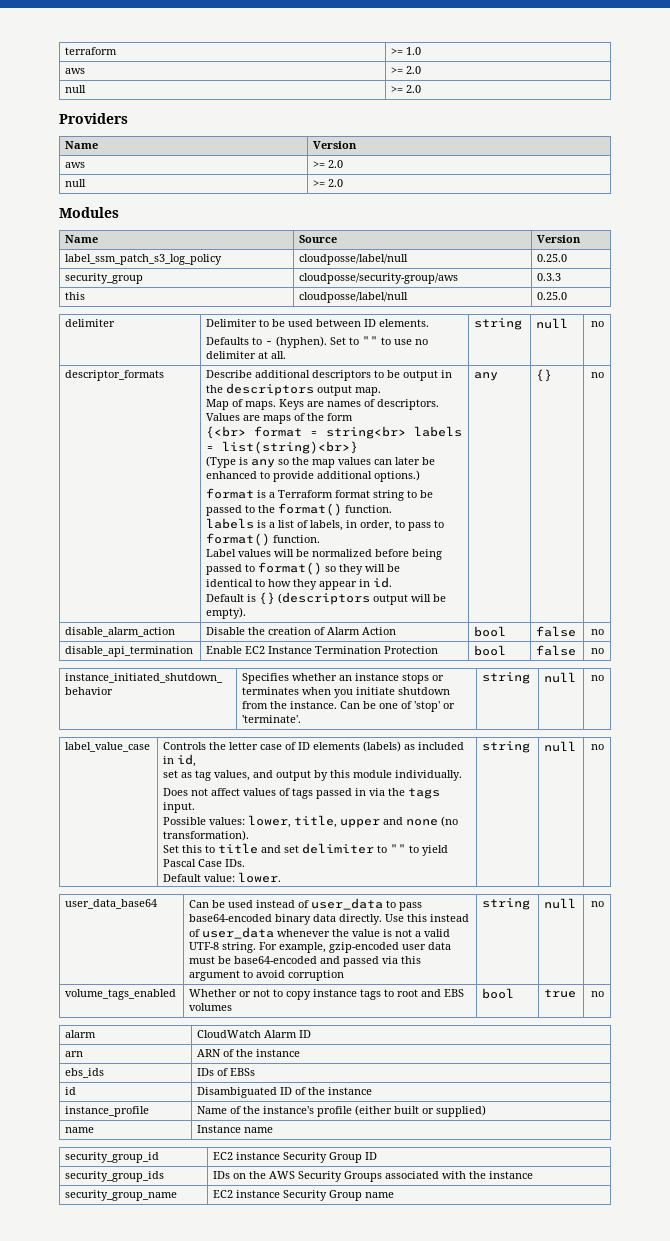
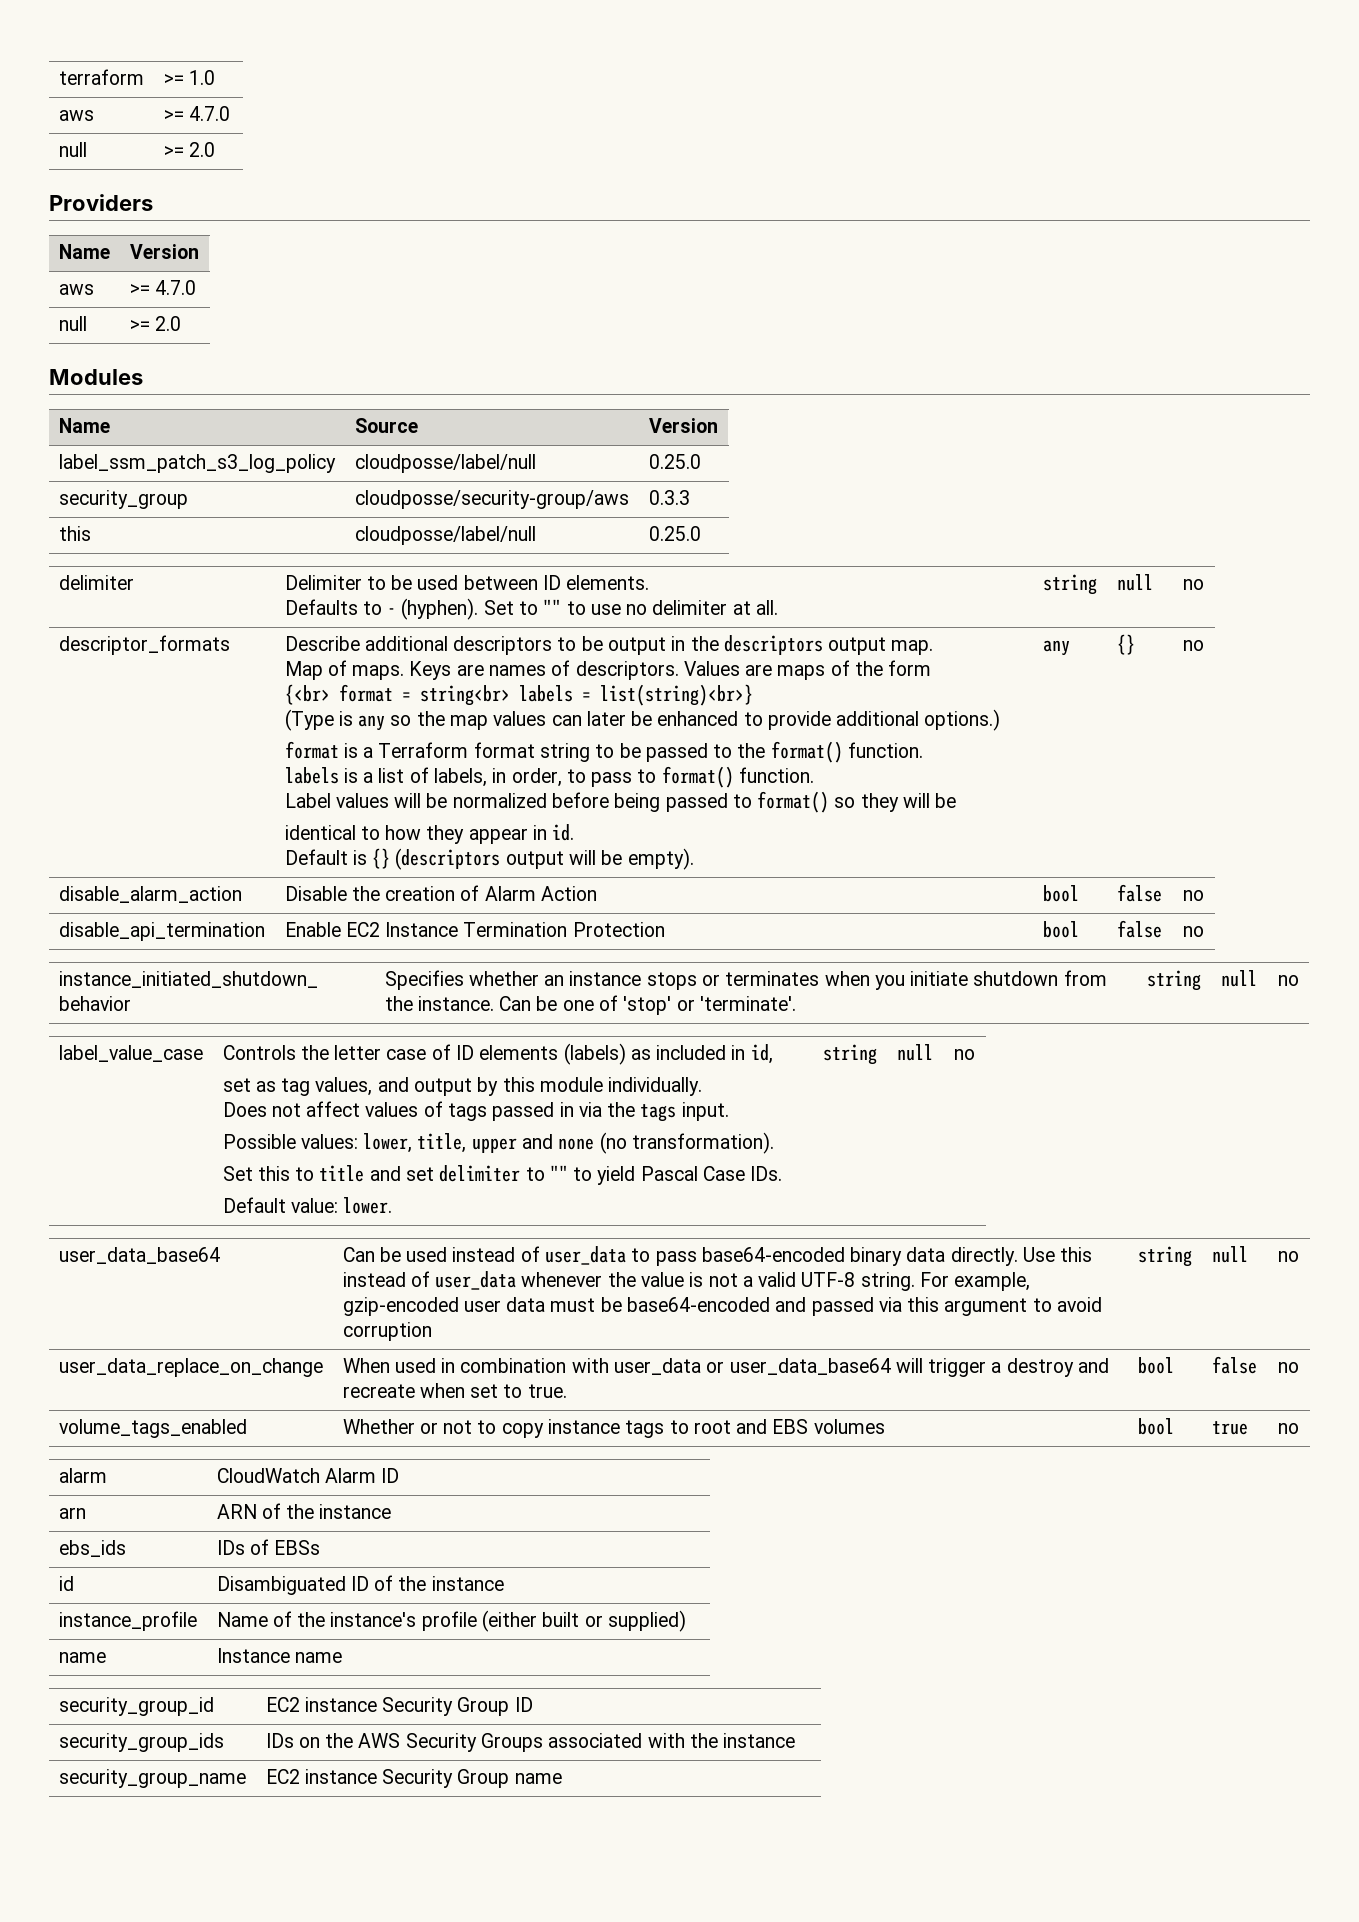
[406,66,422,74] 2.0 -> [188,106,230,121] 4.7.0
[328,160,344,168] 2.0 -> [154,280,196,295] 4.7.0
(604, 904) none -> [58,1358,323,1377] [342,1358,1109,1377] [342,1383,567,1398] [1137,1357,1174,1374] [1211,1356,1257,1374] [1278,1362,1299,1373] // user_data_replace_on_change | When used in combination with user_data or user_data_base64 will trigger a destroy and recreate when set to true. | bool | false | no

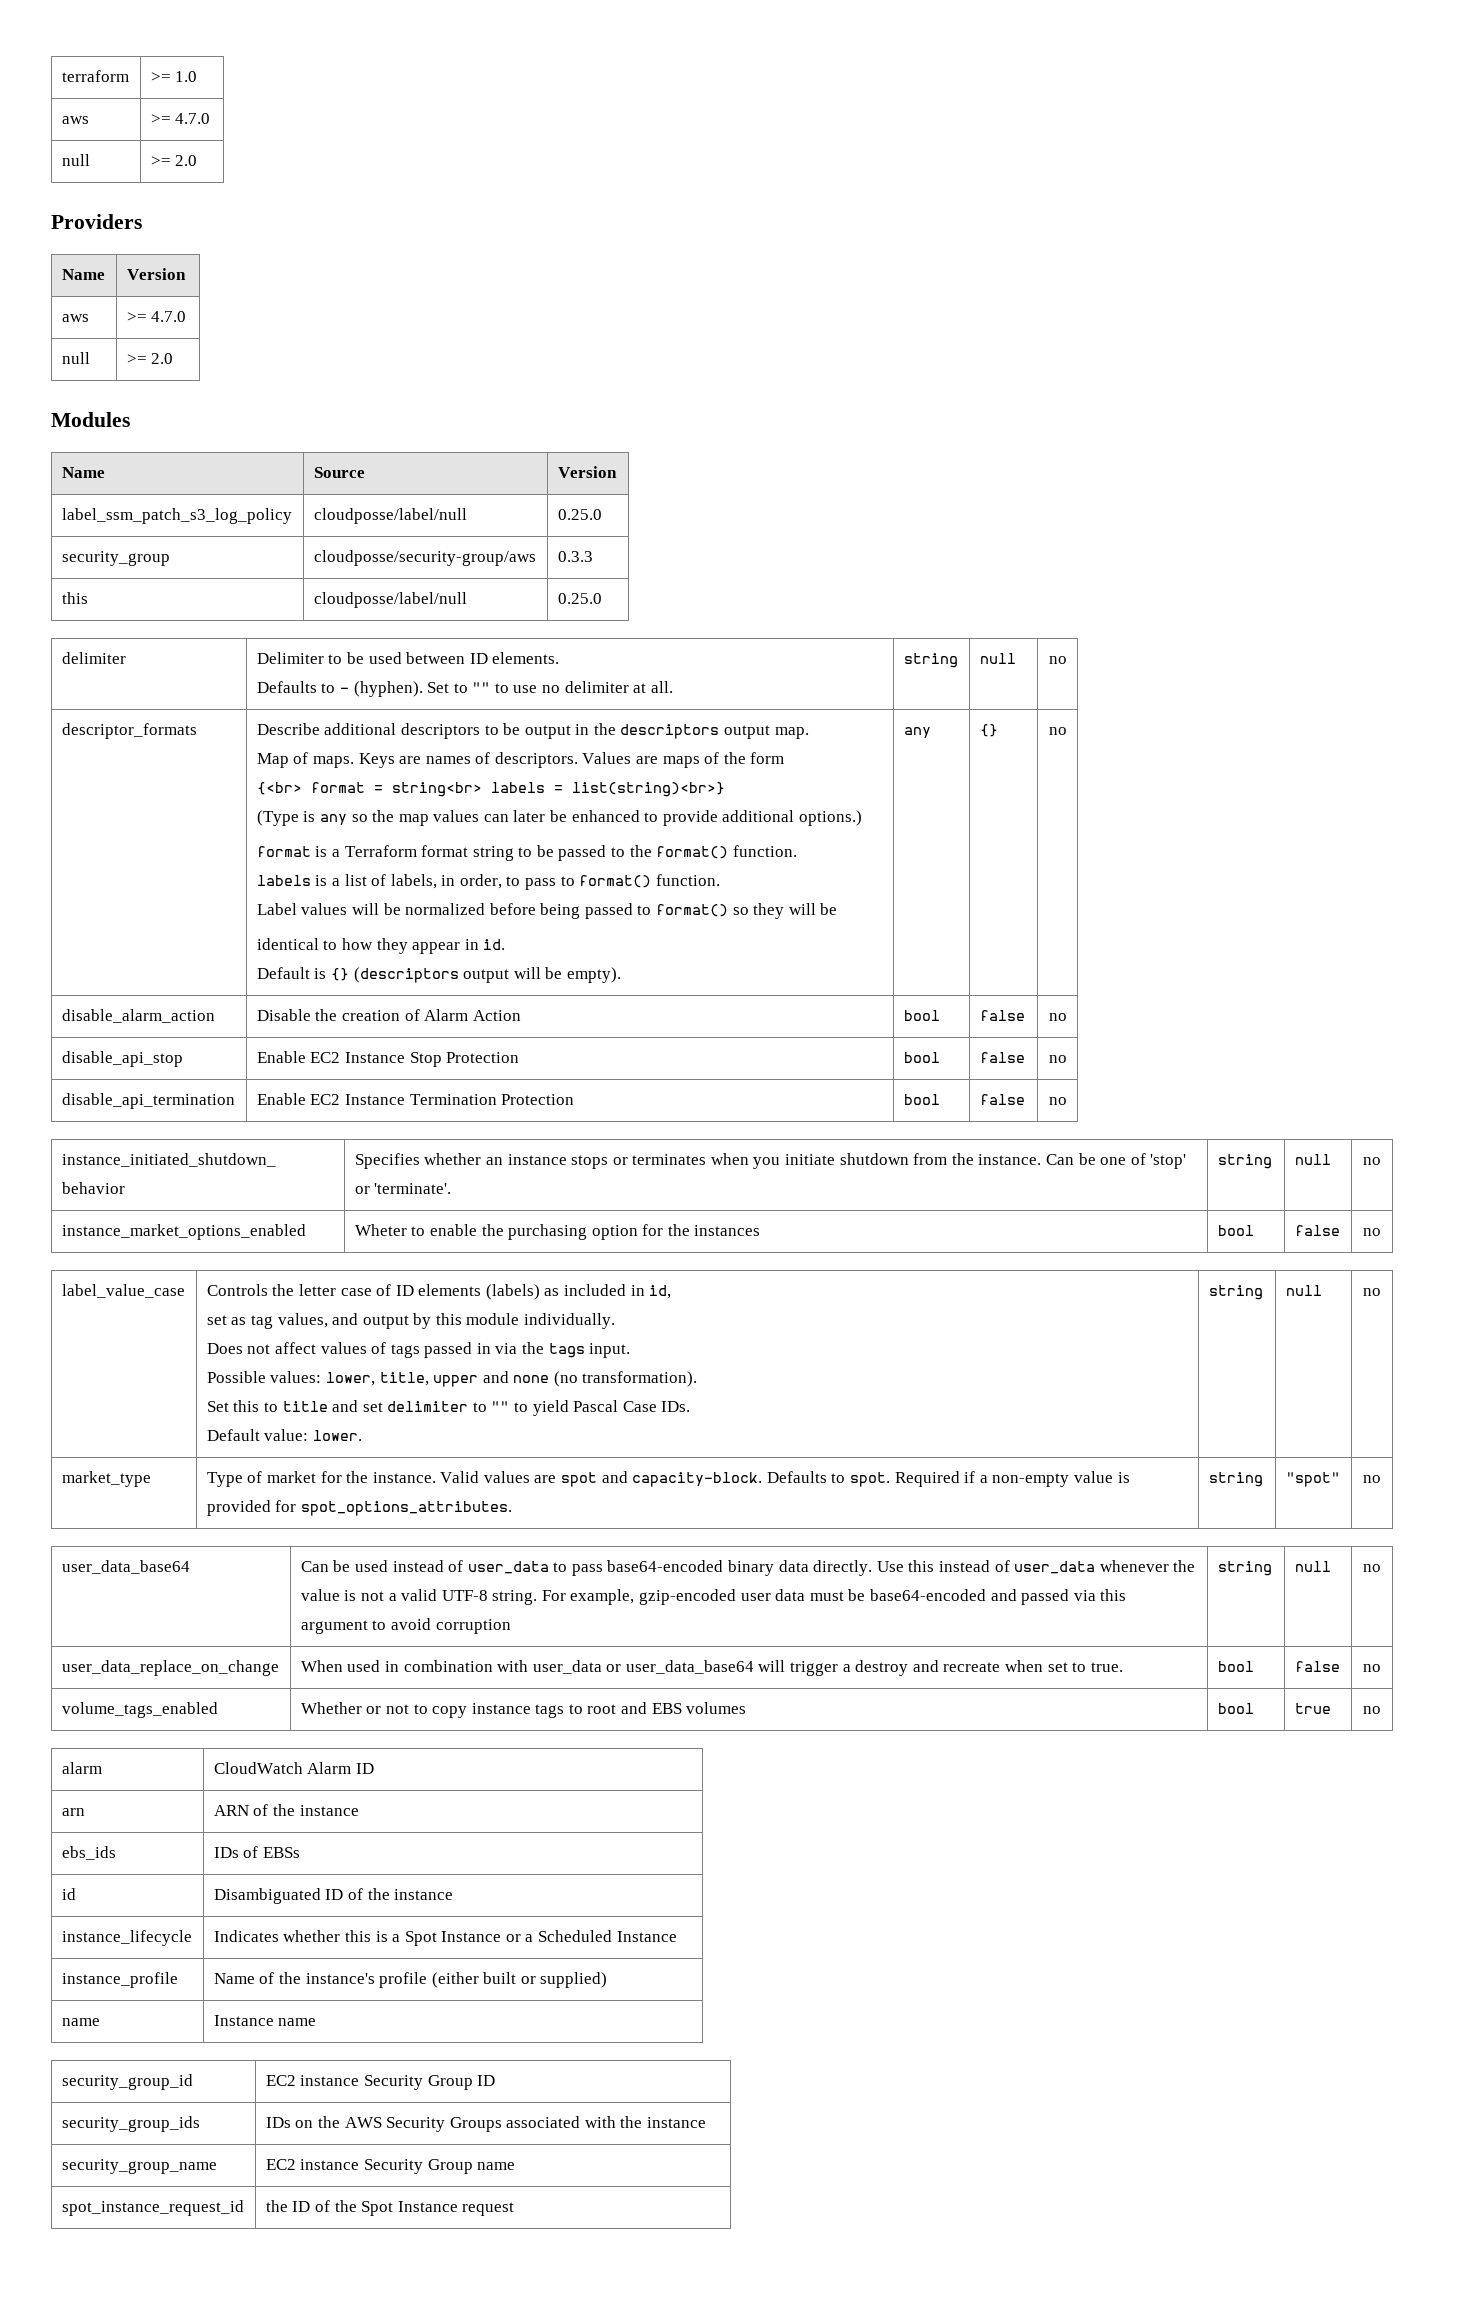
(1204, 895) none -> [61,1051,183,1067] [256,1051,520,1067] [903,1052,940,1063] [979,1052,1025,1063] [1048,1055,1067,1063] // disable_api_stop | Enable EC2 Instance Stop Protection | bool | false | no
(1299, 980) none -> [61,1224,306,1240] [354,1224,761,1240] [1217,1225,1254,1236] [1294,1225,1340,1236] [1363,1228,1381,1236] // instance_market_options_enabled | Wheter to enable the purchasing option for the instances | bool | false | no
(975, 1054) none -> [61,1471,151,1487] [206,1471,1130,1487] [206,1500,512,1516] [1208,1472,1263,1487] [1285,1472,1340,1487] [1363,1475,1381,1483] // market_type | Type of market for the instance. Valid values are spot and capacity-block. Defaults to spot. Required if a non-empty value is provided for spot_options_attributes. | string | "spot" | no
(504, 1583) none -> [61,1930,192,1946] [213,1930,677,1946] // instance_lifecycle | Indicates whether this is a Spot Instance or a Scheduled Instance
(562, 1778) none -> [61,2200,244,2216] [265,2200,515,2216] // spot_instance_request_id | the ID of the Spot Instance request

